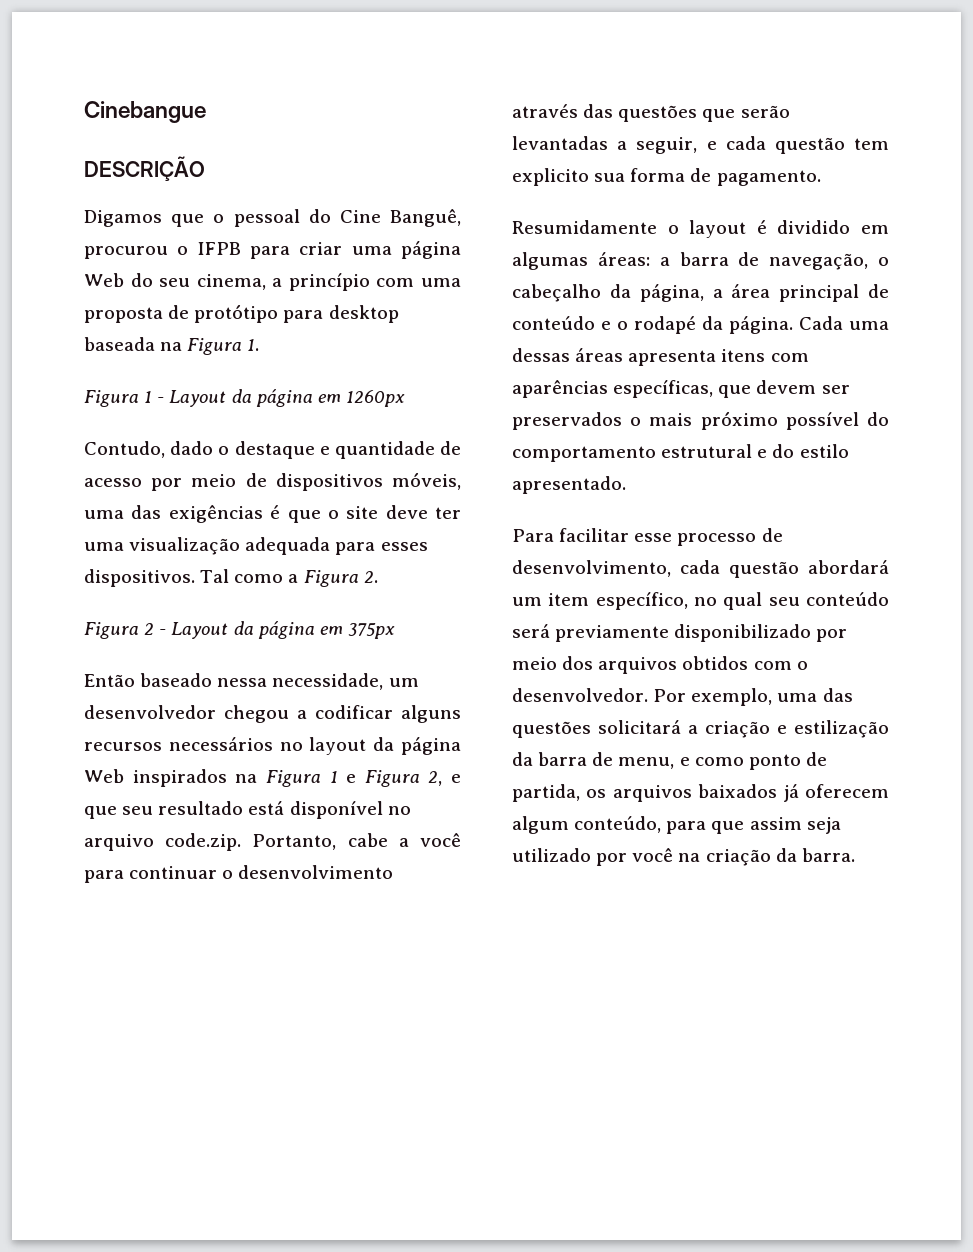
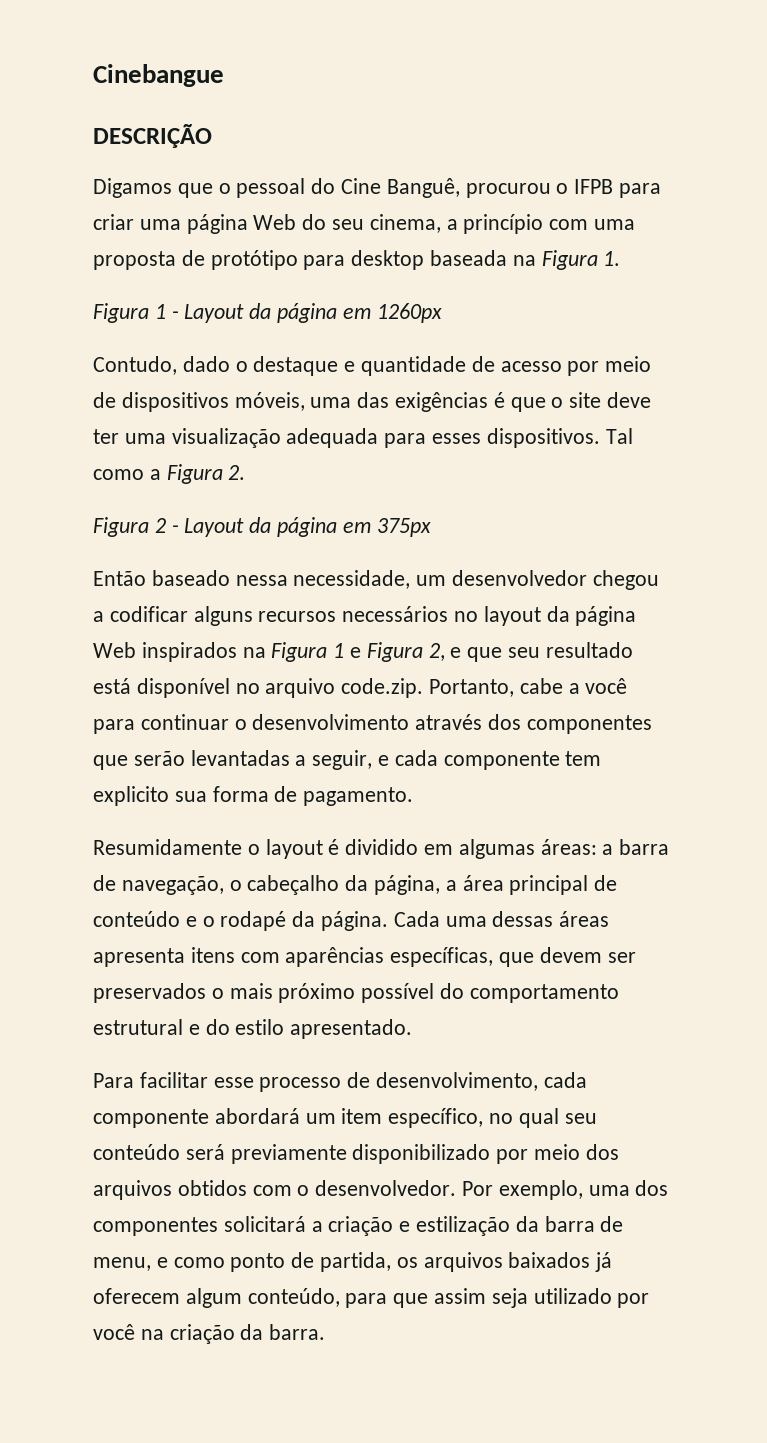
[583,104,698,122] das questões -> [488,714,652,734] dos componentes
[774,137,845,154] questão -> [443,751,560,770] componente
[729,561,799,578] questão -> [93,1109,209,1128] componente
[822,688,853,702] [512,721,591,738] das questões -> [635,1180,669,1196] [93,1217,218,1236] dos componentes

